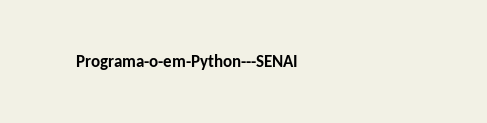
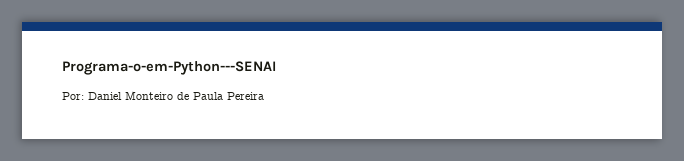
(298, 62) none -> [62,91,264,100] // Por: Daniel Monteiro de Paula Pereira

